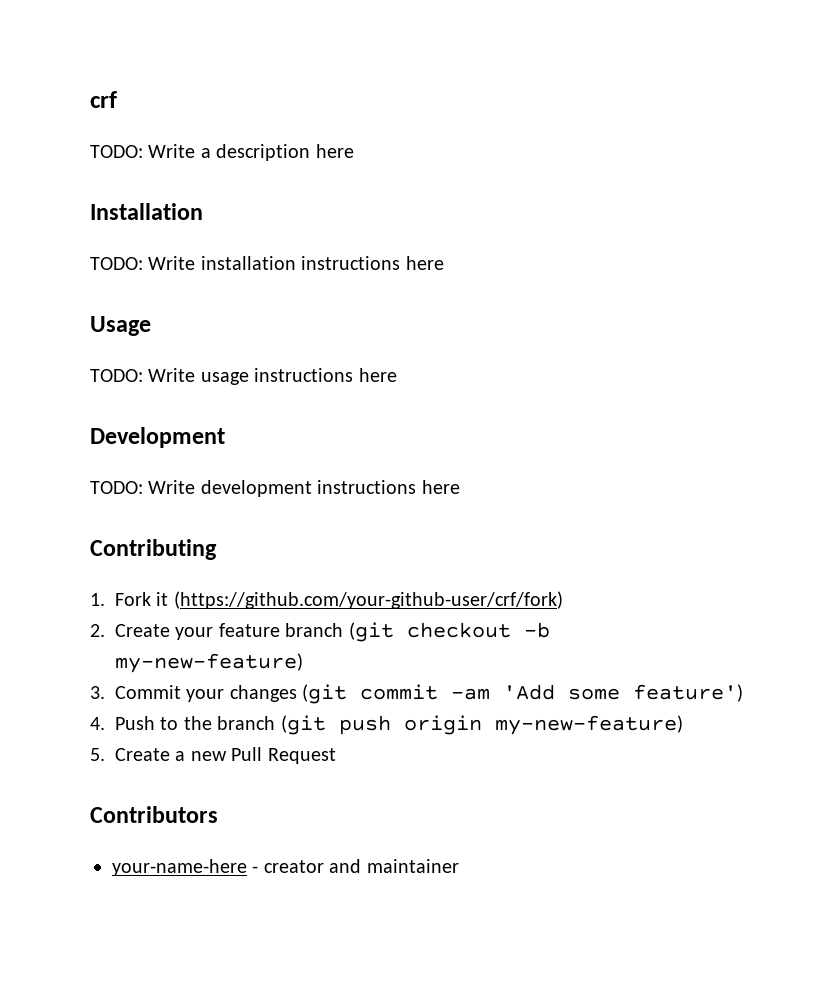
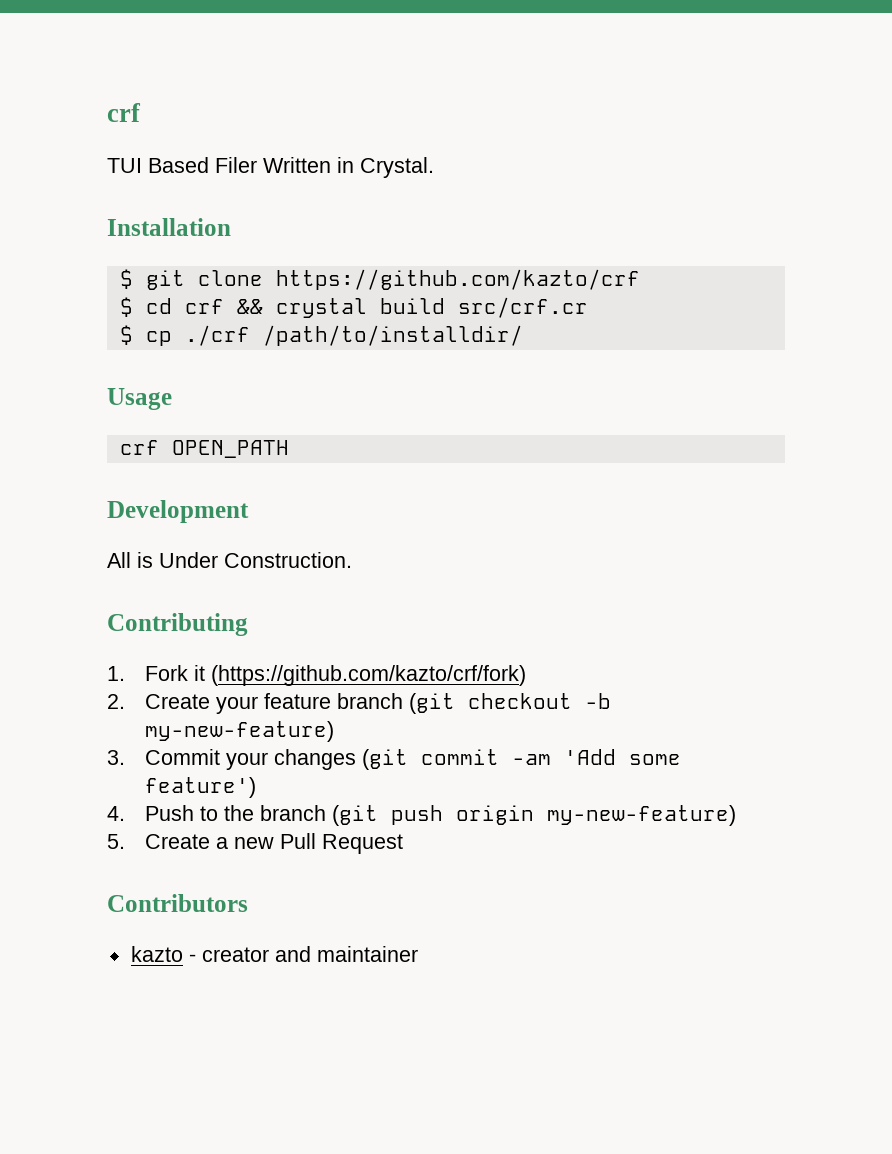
[90,144,354,161] [90,203,203,220] [90,256,444,270] [90,316,151,336] [90,368,397,385] [90,427,225,448] [90,480,460,497] TODO: Write a description here // Installation // TODO: Write installation instructions here // Usage // TODO: Write usage instructions here // Development // TODO: Write development instructions here -> [107,157,434,178] [107,218,231,236] [119,269,640,290] [119,297,588,318] [119,325,523,346] [107,388,172,410] [119,440,289,458] [107,500,249,523] [107,552,352,568] TUI Based Filer Written in Crystal. // Installation // $ git clone https://github.com/kazto/crf // $ cd crf && crystal build src/crf.cr // $ cp ./crf /path/to/installdir/ // Usage // crf OPEN_PATH // Development // All is Under Construction.
[173,591,563,609] (https://github.com/your-github-user/crf/fork) -> [211,665,527,686] (https://github.com/kazto/crf/fork)
[112,859,247,876] your-name-here -> [130,946,183,962] kazto

